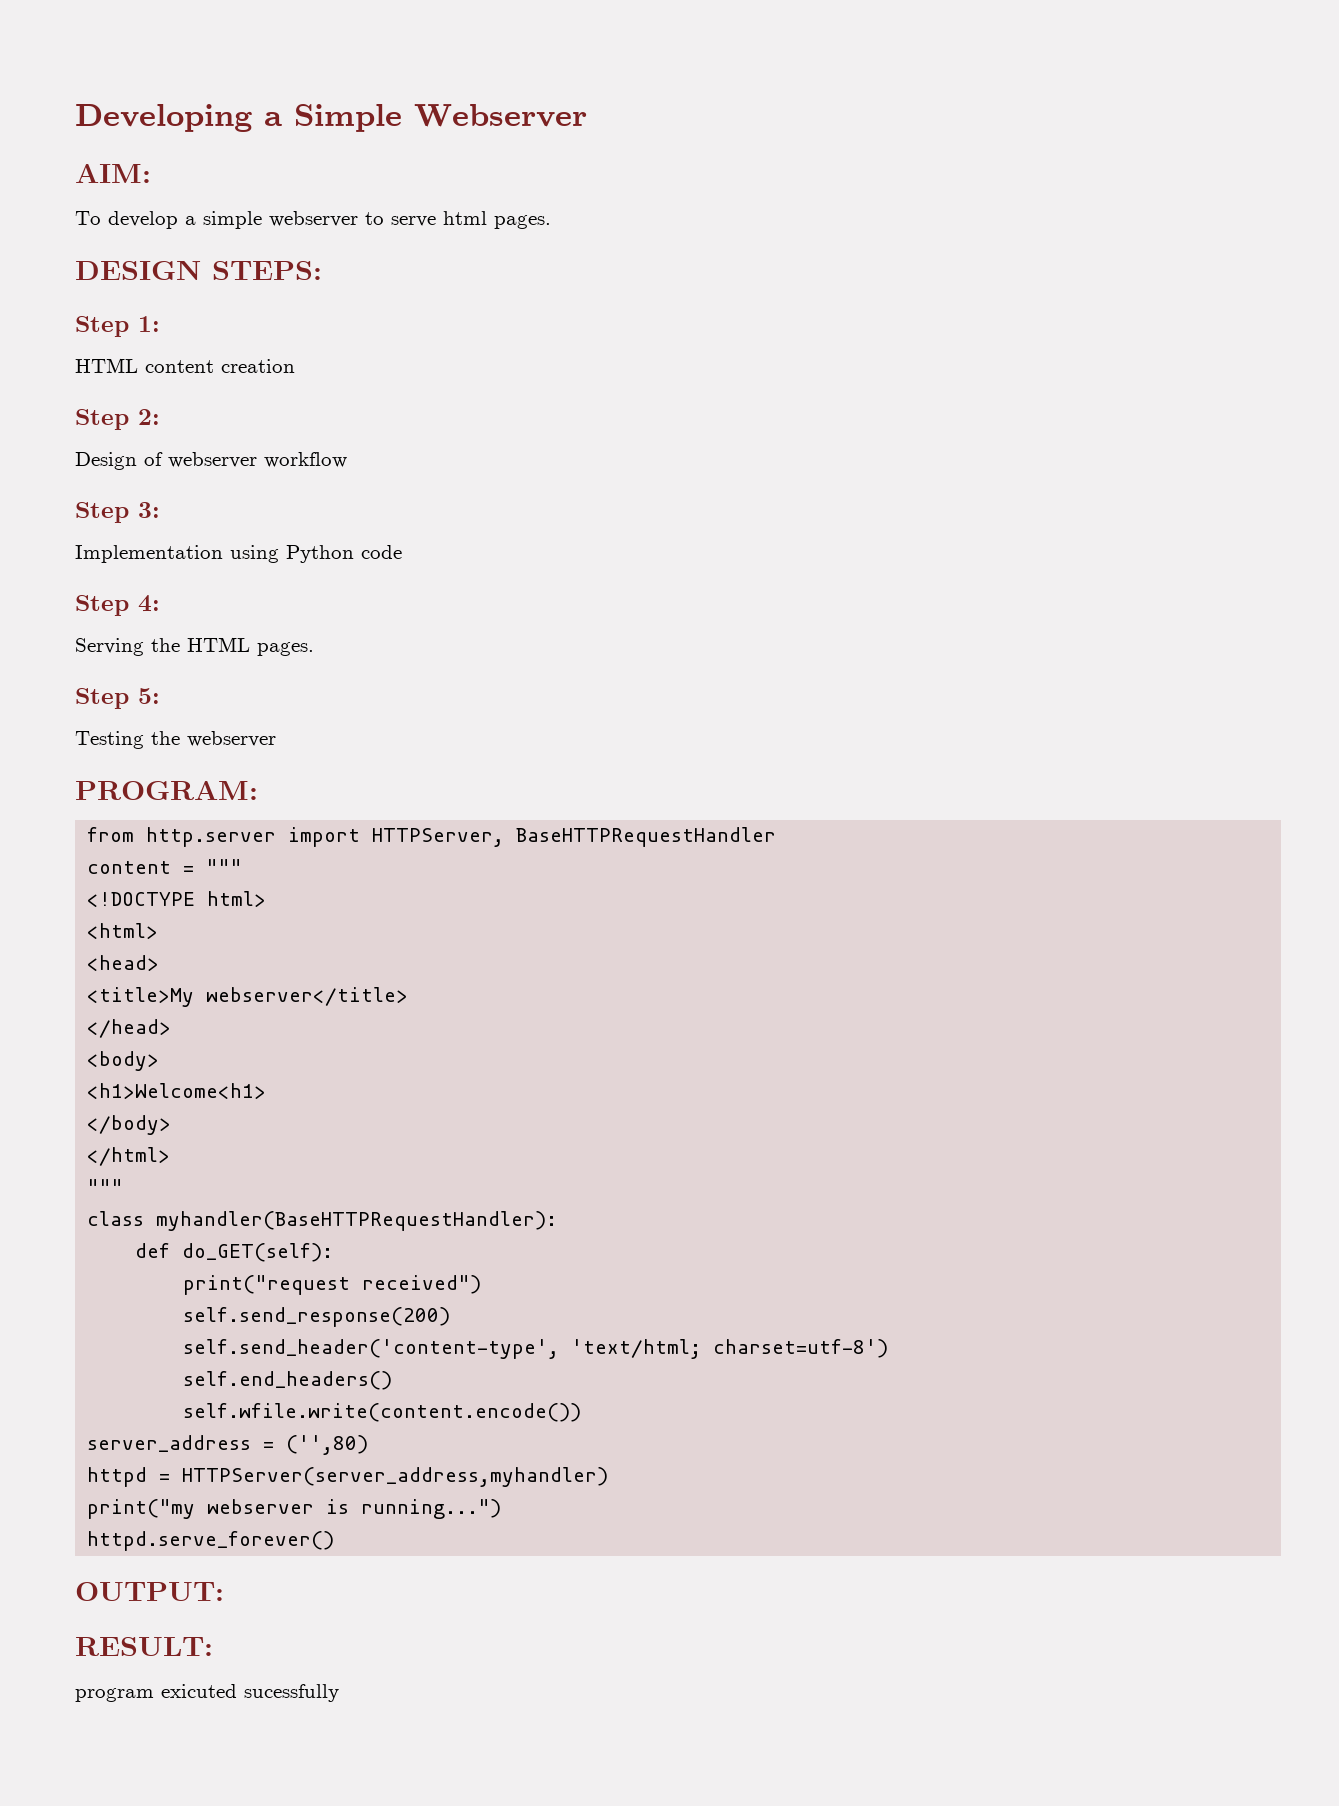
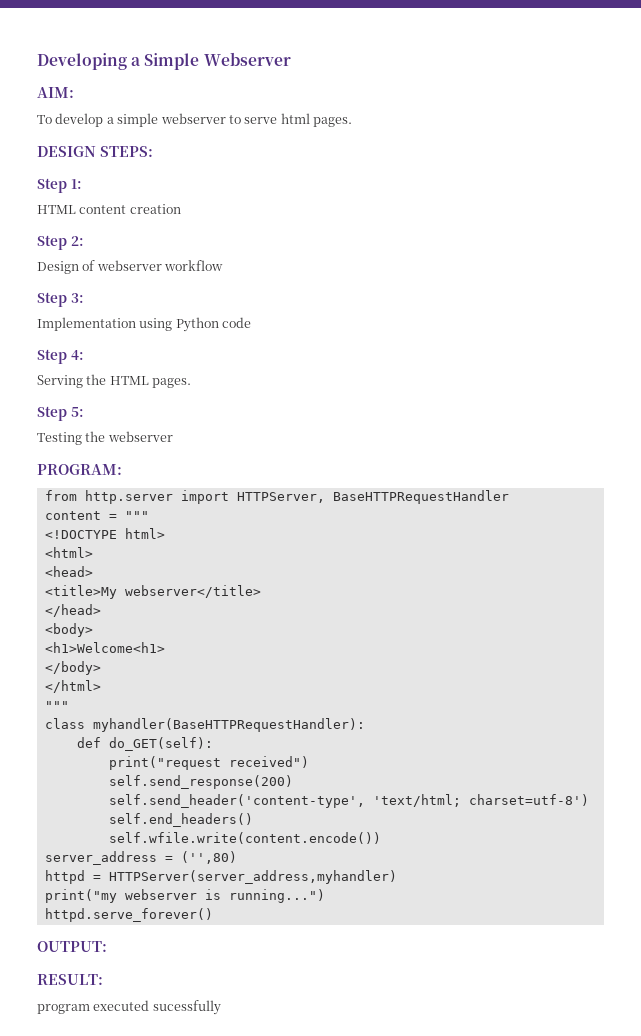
[161,1684,237,1698] exicuted -> [93,1000,150,1011] executed

